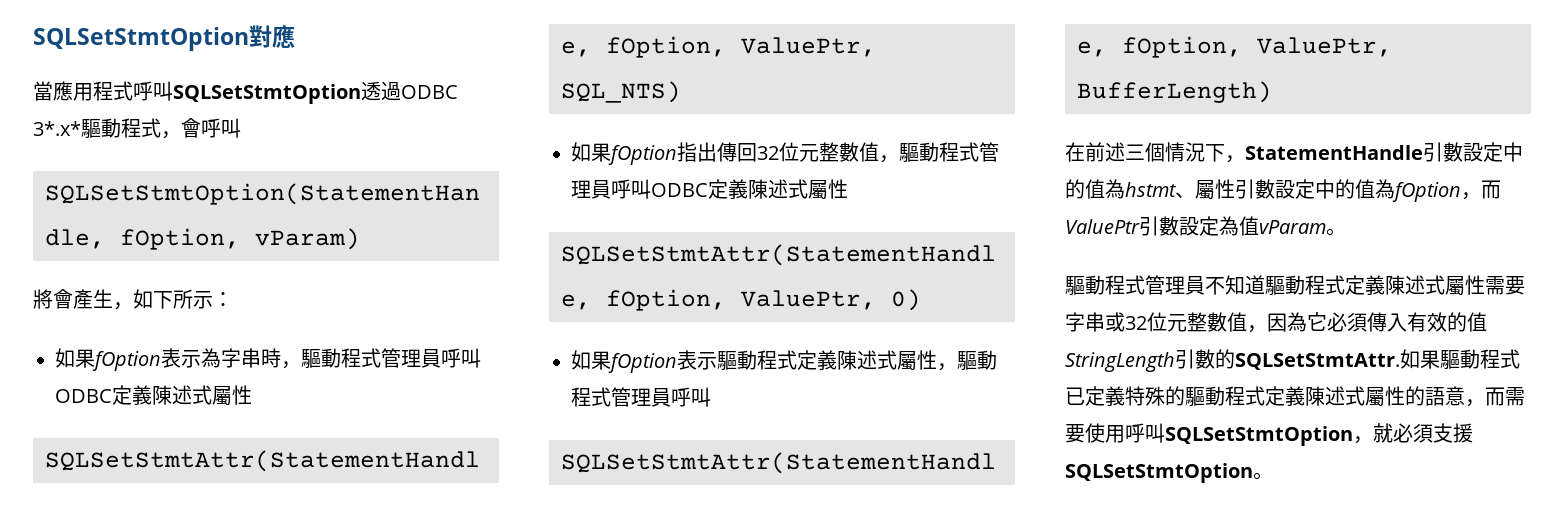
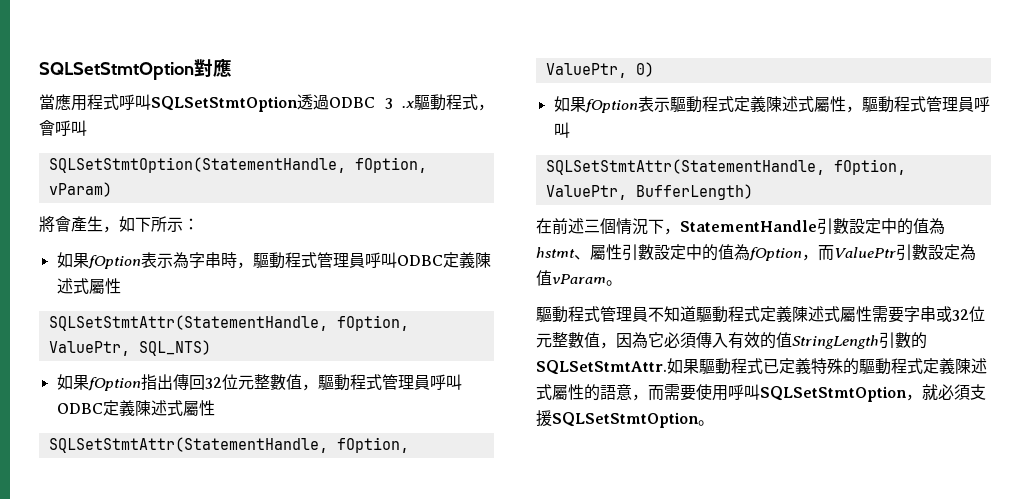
[33,121,81,136] 3*.x* -> [384,98,414,109] 3 .x

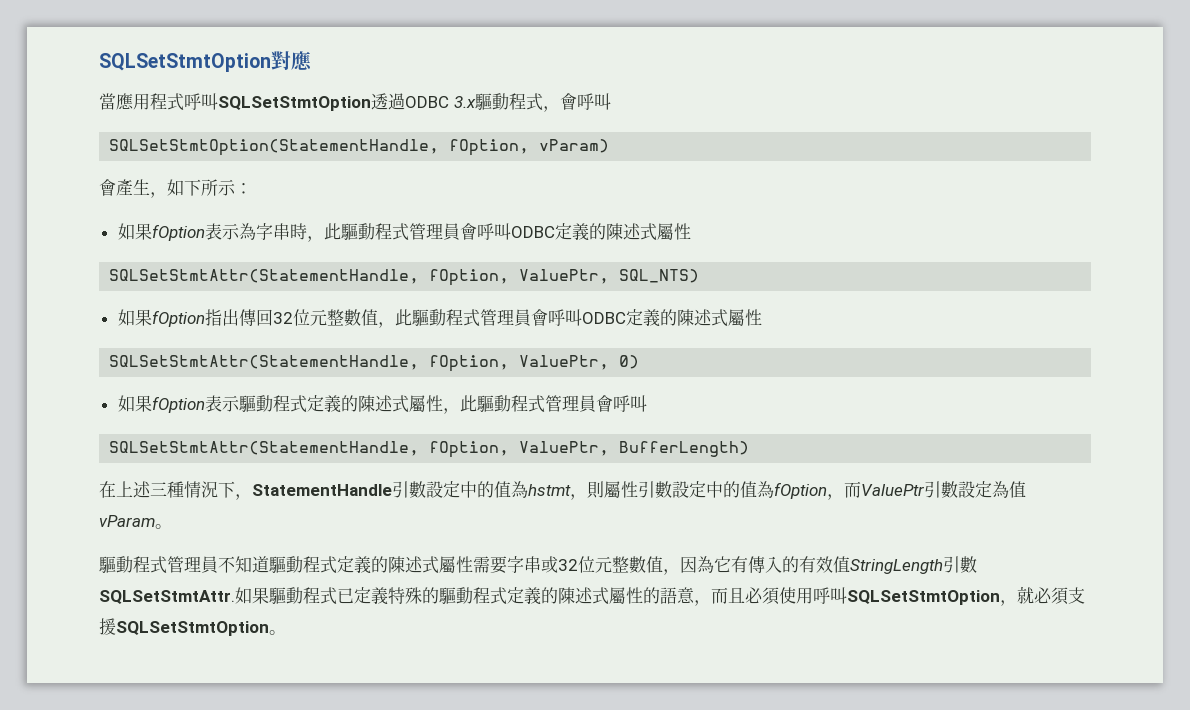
[384,98,414,109] 3 .x -> [453,96,476,108] 3.x
[39,216,55,232] 將 -> (610, 146) none
[252,252,475,269] 驅動程式管理員呼叫ODBC定義 -> [323,223,606,241] 此驅動程式管理員會呼叫ODBC定義的
[317,374,462,391] [56,400,135,416] 驅動程式管理員呼叫ODBC定義 -> [394,309,677,327] 此驅動程式管理員會呼叫ODBC定義的
(766, 104) none -> [340,395,358,412] 的
[861,96,974,113] 驅動程式管理員 -> [459,395,613,413] 此驅動程式管理員會
[552,218,616,235] 前述三個 -> [116,481,184,498] 上述三種
[574,255,590,260] 、 -> [570,481,604,500] ，則
(792, 314) none -> [371,556,388,573] 的
[664,332,776,349] 必須傳入有效的 -> [731,556,833,573] 有傳入的有效
[911,332,927,349] 的 -> (977, 564) none
(955, 366) none -> [541,587,558,604] 的
[664,384,696,401] 需要 -> [728,587,779,605] 且必須

